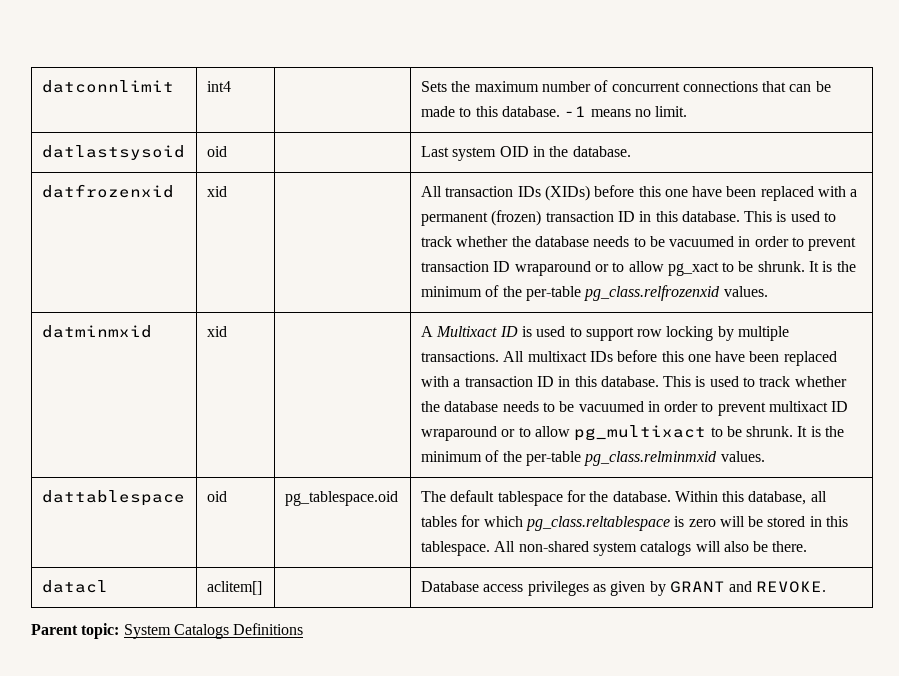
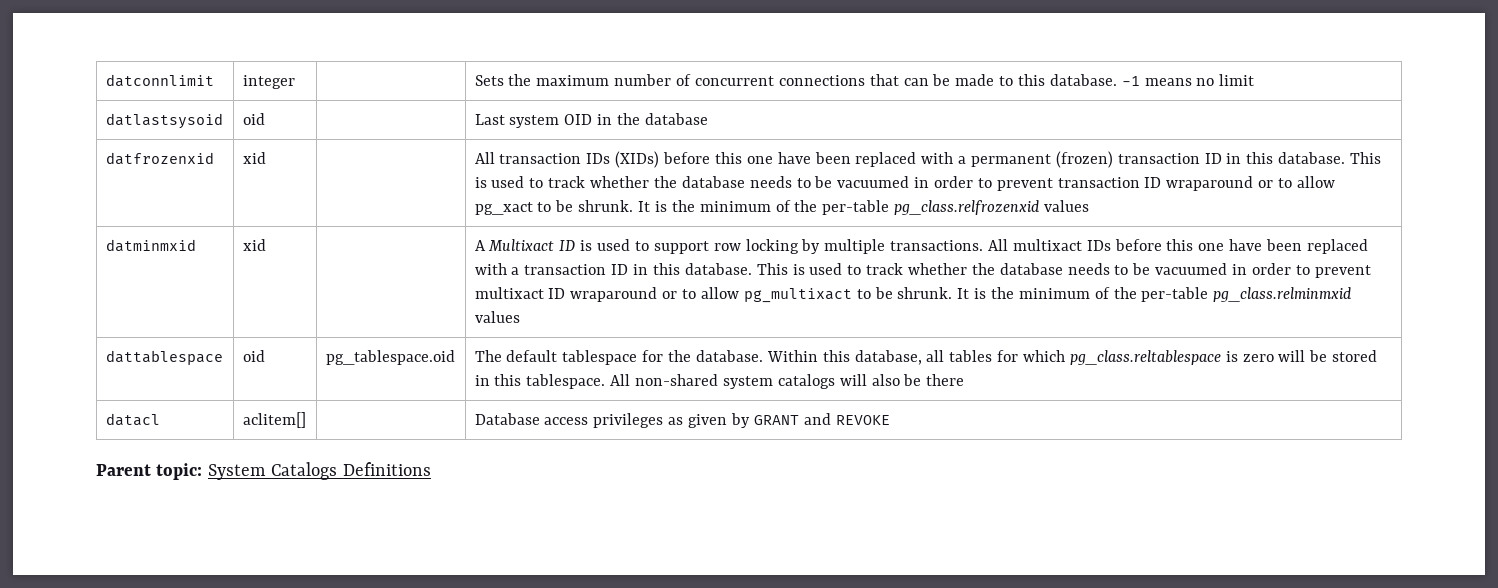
[206,81,231,92] int4 -> [242,75,295,89] integer
[655,106,688,117] limit. -> [1219,74,1255,86] limit
[572,146,631,157] database. -> [644,113,708,125] database
[723,286,768,297] values. -> [1043,200,1089,212] values
[720,451,765,462] values. -> [474,311,520,323] values
[772,541,808,552] there. -> [926,374,965,386] there
[756,581,827,593] REVOKE. -> [835,415,890,425] REVOKE

